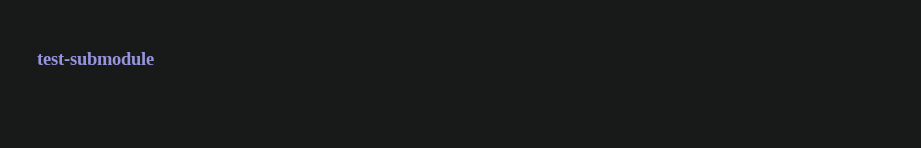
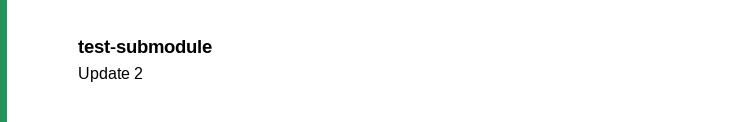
(154, 58) none -> [78,67,144,82] // Update 2

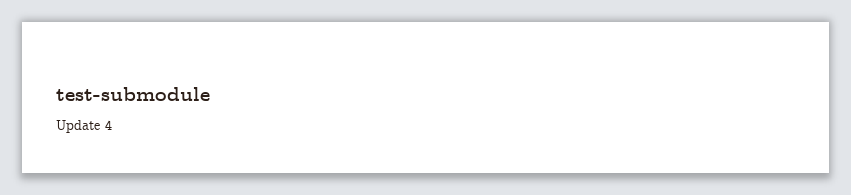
[134,67,144,79] 2 -> [105,120,112,130] 4

